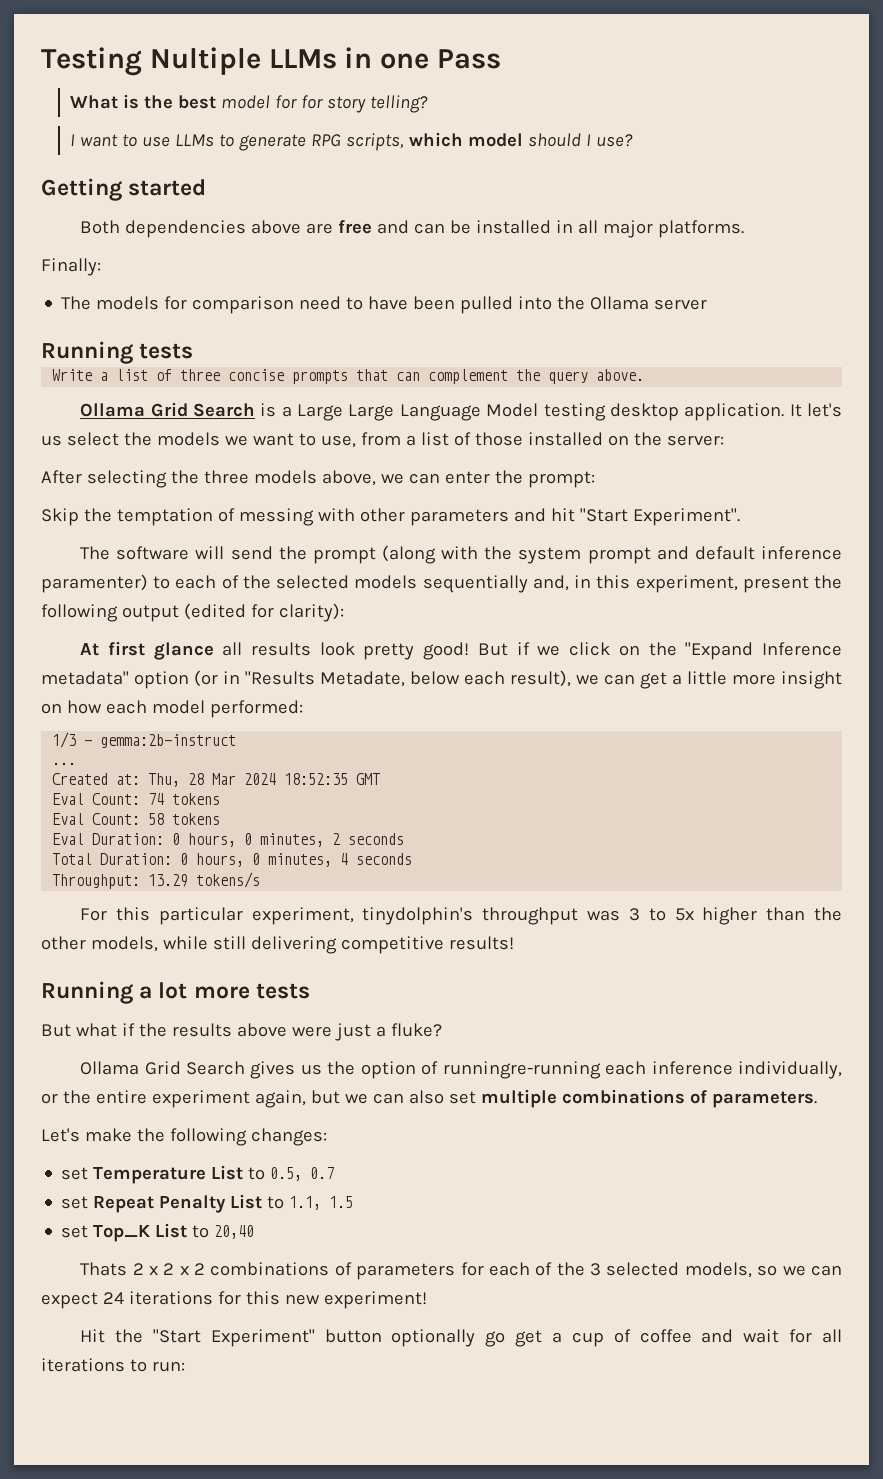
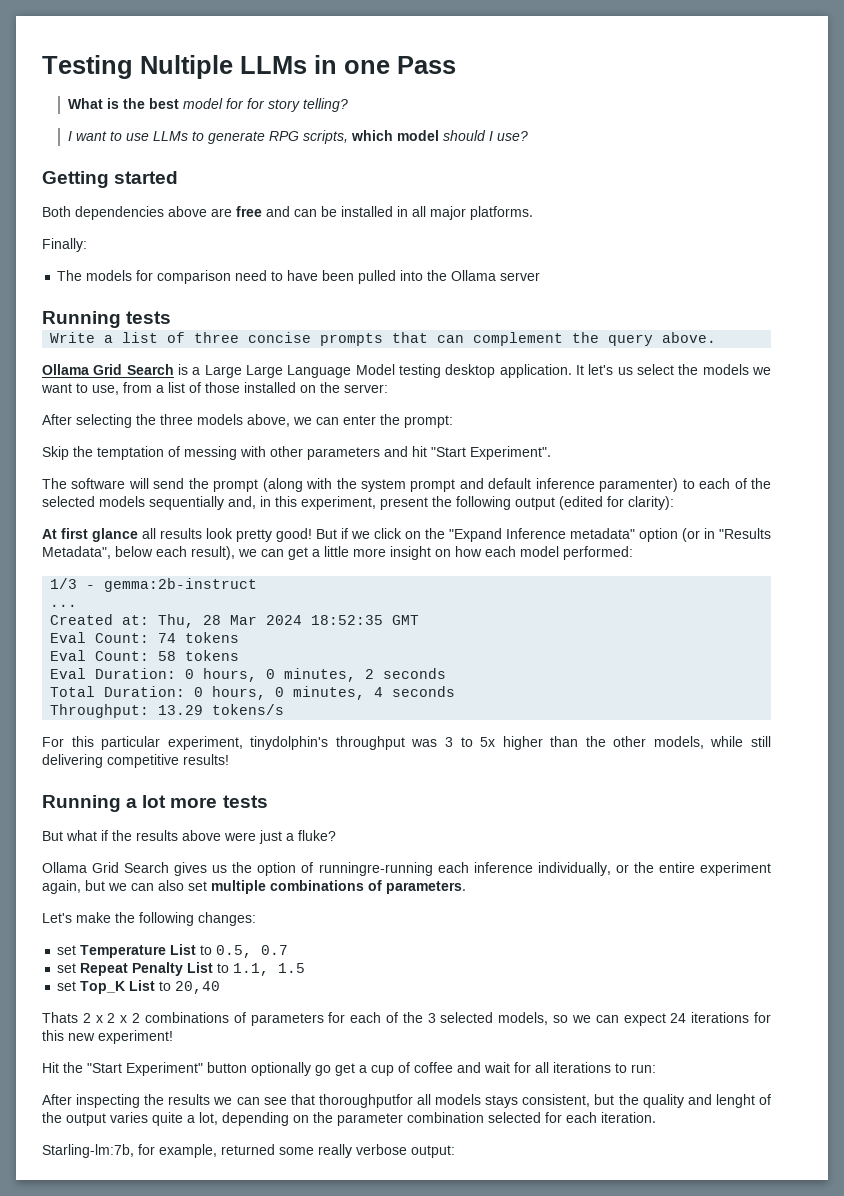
[320,671,405,687] Metadate, -> [42,546,111,559] Metadata",
(185, 1366) none -> [42,1094,771,1108] [42,1112,656,1126] [42,1144,455,1158] // After inspecting the results we can see that thoroughputfor all models stays consistent, but the quality and lenght of the output varies quite a lot, depending on the parameter combination selected for each iteration. // Starling-lm:7b, for example, returned some really verbose output:

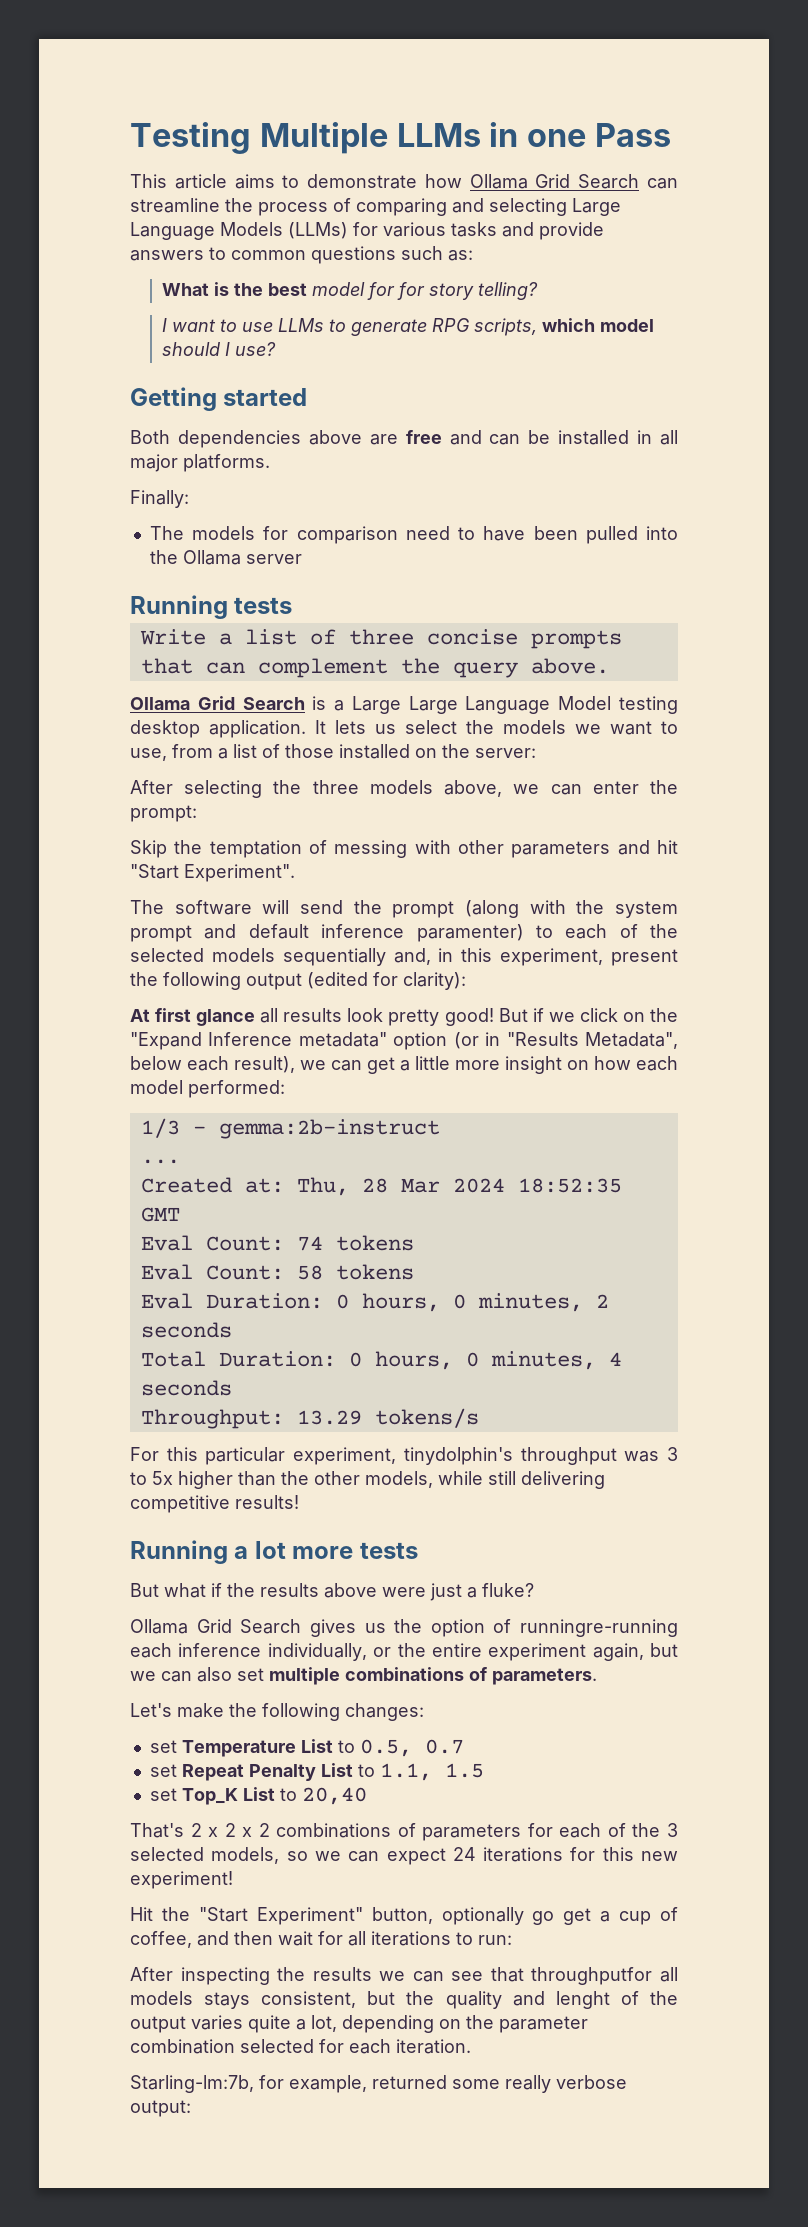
[140,55,233,79] Nultiple -> [259,122,388,154] Multiple
(456, 65) none -> [130,174,678,189] [130,198,621,216] [130,222,604,240] [130,246,473,264] // This article aims to demonstrate how Ollama Grid Search can streamline the process of comparing and selecting Large Language Models (LLMs) for various tasks and provide answers to common questions such as:
[588,364,614,375] let's -> [335,720,366,734] lets
[42,1012,78,1023] Thats -> [130,1823,184,1838] That's
[207,1062,247,1073] button -> [371,1907,433,1924] button,
[414,1062,481,1073] coffee and -> [130,1931,273,1948] coffee, and then
[318,1094,413,1108] thoroughputfor -> [531,1967,653,1985] throughputfor

